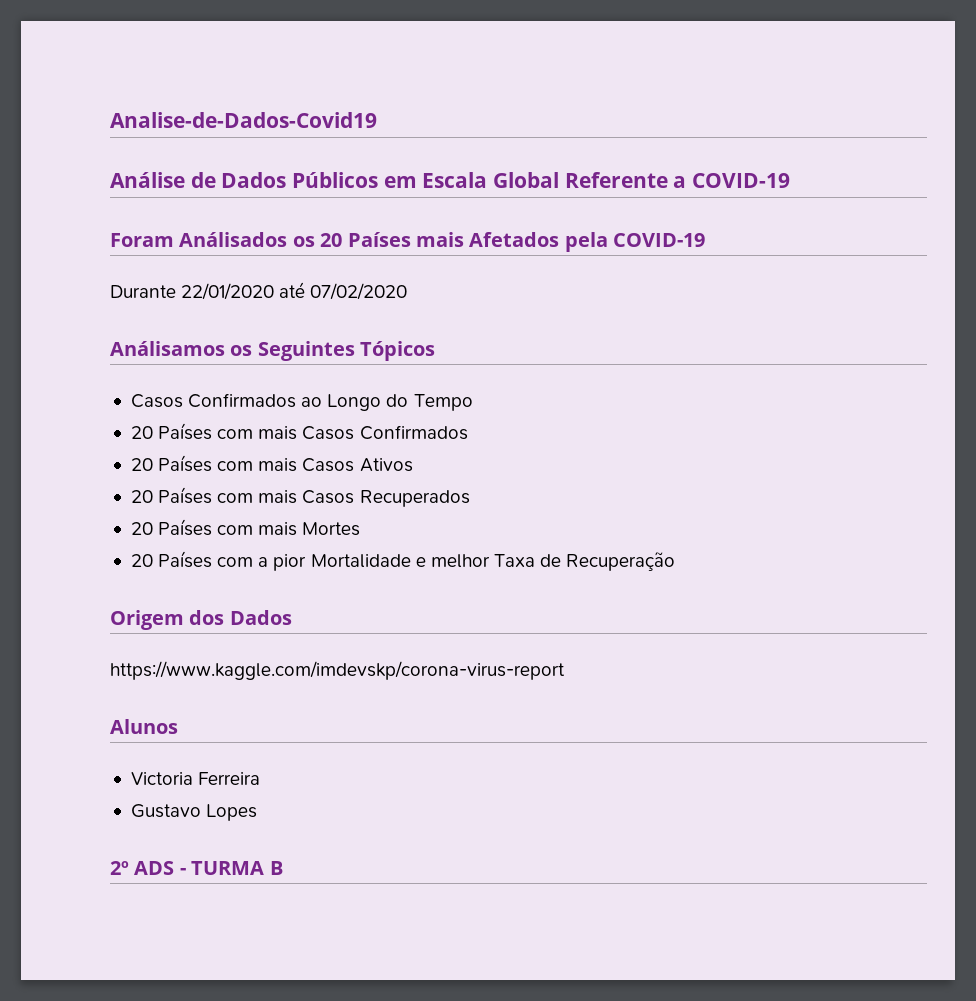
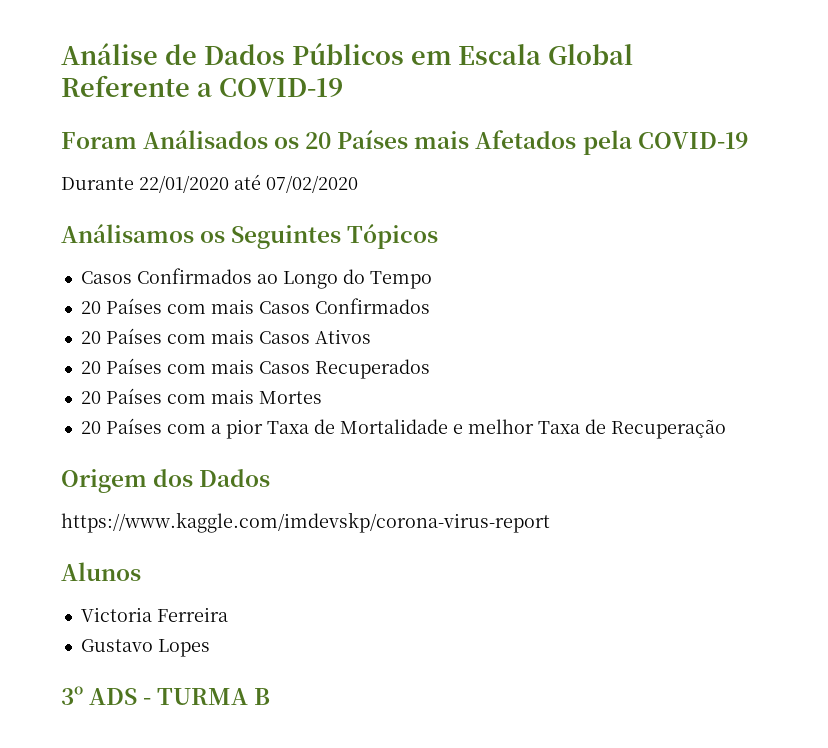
[110,112,377,128] Analise-de-Dados-Covid19 // -> (61, 54) none
(307, 562) none -> [266,419,335,434] Taxa de
[110,861,129,875] 2º -> [61,686,83,705] 3º

